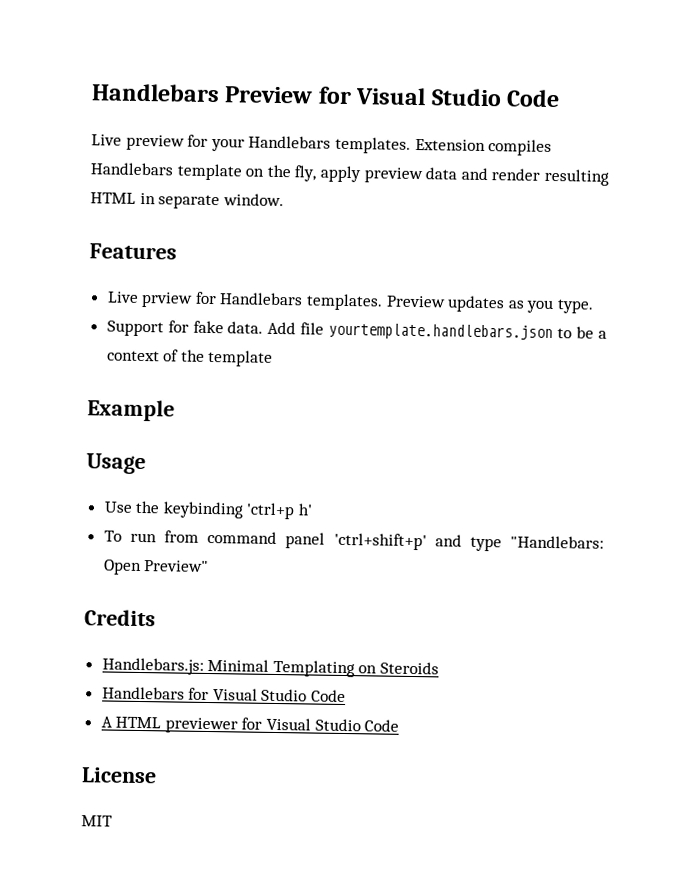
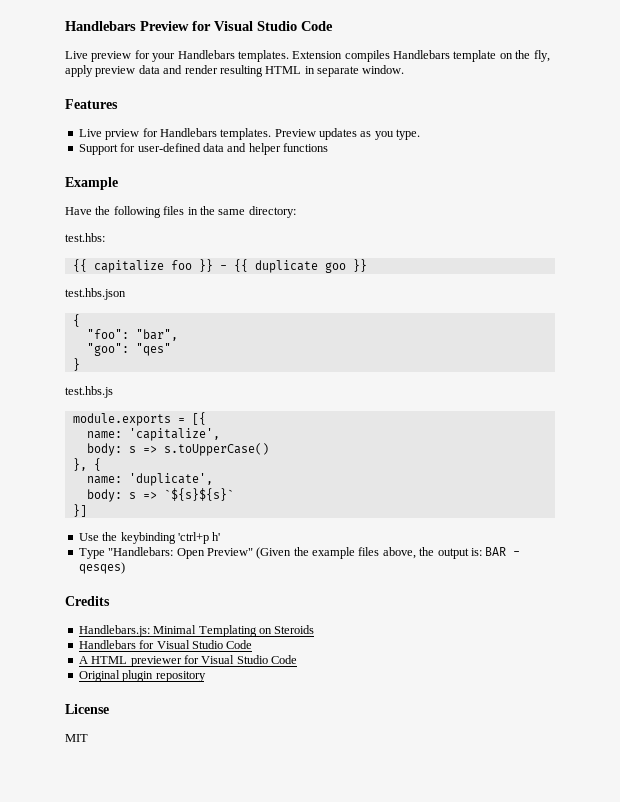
[192,320,607,342] [106,349,274,367] [87,399,175,422] [86,453,146,475] fake data. Add file yourtemplate.handlebars.json to be a context of the template // Example // Usage -> [137,143,328,155] [65,177,118,190] [65,206,296,218] [65,233,105,242] [72,259,367,273] [65,288,126,300] [72,314,80,327] [86,329,178,341] [86,343,171,356] [72,358,80,371] [65,386,113,398] [72,412,206,426] [86,428,220,441] [86,443,269,456] [72,458,101,471] [86,473,213,486] [86,488,234,502] [72,504,87,517] user-defined data and helper functions // Example // Have the following files in the same directory: // test.hbs: // {{ capitalize foo }} - {{ duplicate goo }} // test.hbs.json // { // "foo": "bar", // "goo": "qes" // } // test.hbs.js // module.exports = [{ // name: 'capitalize', // body: s => s.toUpperCase() // }, { // name: 'duplicate', // body: s => `${s}${s}` // }]
[103,530,604,552] [102,559,210,576] To run from command panel 'ctrl+shift+p' and type "Handlebars: Open Preview" -> [78,547,521,559] [78,562,125,574] Type "Handlebars: Open Preview" (Given the example files above, the output is: BAR - qesqes)
(400, 725) none -> [78,670,206,682] // Original plugin repository

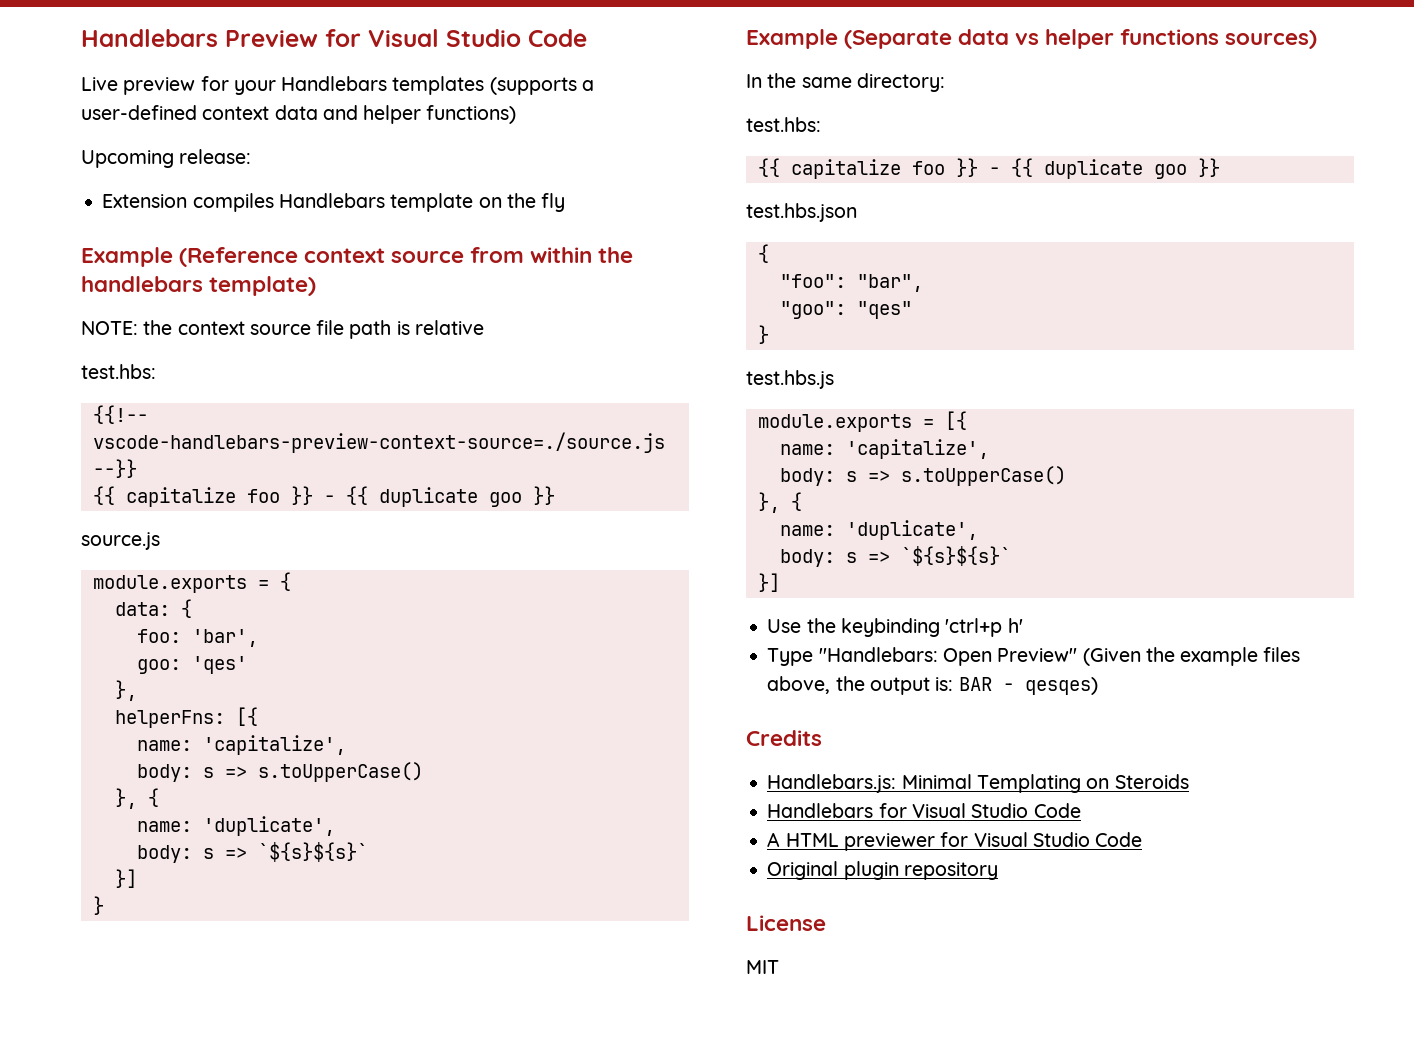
[237,50,289,62] templates. -> [392,76,594,95] [81,105,517,124] [81,149,252,168] templates (supports a user-defined context data and helper functions) // Upcoming release: //
[533,50,550,62] [65,65,405,77] [65,99,118,109] [78,128,421,140] [78,143,328,155] [65,177,118,190] [65,206,198,218] fly, apply preview data and render resulting HTML in separate window. // Features // Live prview for Handlebars templates. Preview updates as you type. // Support for user-defined data and helper functions // Example // Have the following files in -> [541,193,566,212] [81,247,634,267] [81,276,317,296] [81,320,484,339] [81,364,156,379] [92,405,148,424] [92,432,665,453] [92,459,137,478] [92,486,555,507] [81,532,160,550] [92,572,291,593] [114,599,192,618] [136,629,258,647] [136,656,247,674] [114,680,137,701] [114,707,258,728] [136,735,346,755] [136,762,423,782] [114,788,159,809] [136,816,335,836] [136,842,368,863] [114,869,137,888] [92,896,104,915] [746,29,1318,49] [746,74,762,88] fly // Example (Reference context source from within the handlebars template) // NOTE: the context source file path is relative // test.hbs: // {{!-- vscode-handlebars-preview-context-source=./source.js --}} // {{ capitalize foo }} - {{ duplicate goo }} // source.js // module.exports = { // data: { // foo: 'bar', // goo: 'qes' // }, // helperFns: [{ // name: 'capitalize', // body: s => s.toUpperCase() // }, { // name: 'duplicate', // body: s => `${s}${s}` // }] // } // Example (Separate data vs helper functions sources) // In

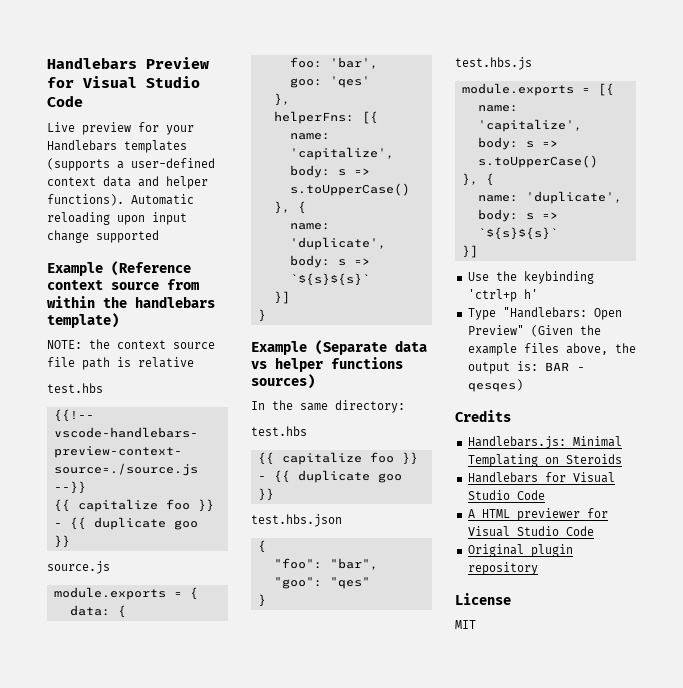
[426,105,517,124] [81,149,252,168] [102,193,566,212] functions) // Upcoming release: // Extension compiles Handlebars template on the fly -> [47,194,194,206] [47,212,187,225] [47,230,159,243] functions). Automatic reloading upon input change supported
[81,364,156,379] test.hbs: -> [47,383,103,393] test.hbs
[746,117,821,132] test.hbs: -> [251,426,307,436] test.hbs

